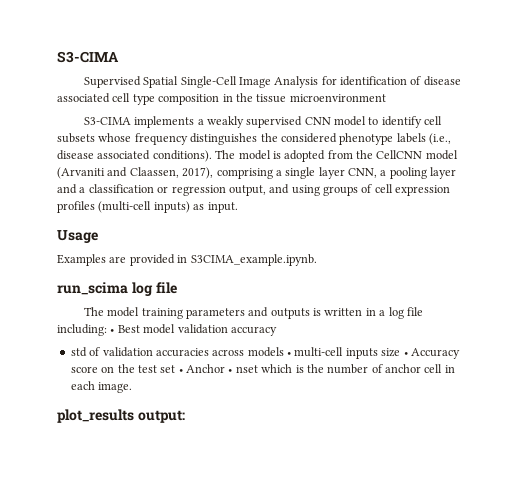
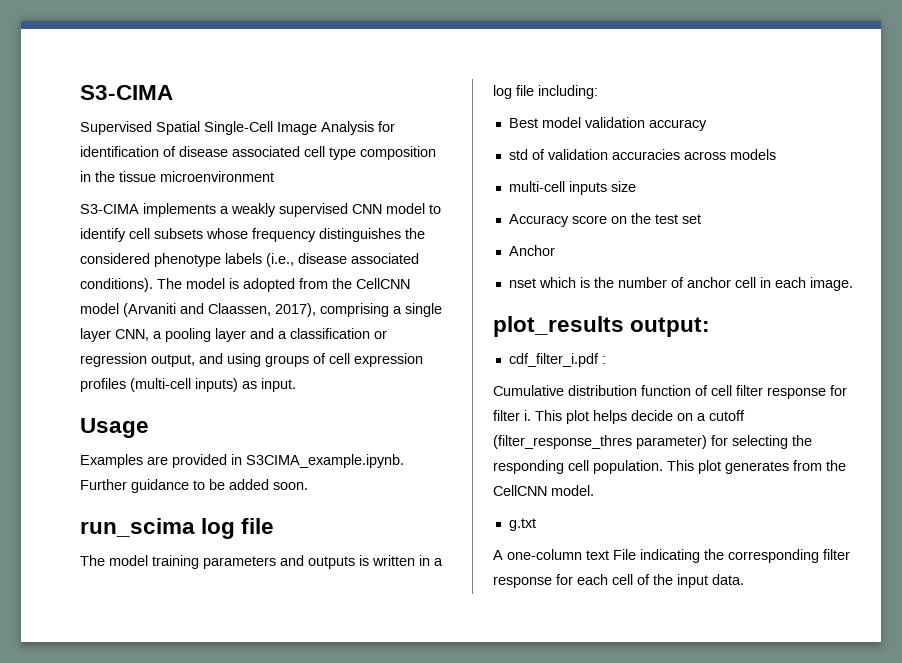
(317, 260) none -> [80,479,308,493] Further guidance to be added soon.
[110,329,115,333] • -> (598, 92) //
[287,352,291,356] • -> (776, 154) //
[403,352,408,356] • -> (636, 186) //
[178,369,183,373] • -> (701, 219) //
[228,369,233,373] • -> (555, 250) //
(185, 416) none -> [508,353,606,367] [493,385,847,399] [493,410,745,424] [493,435,812,449] [493,460,846,474] [493,485,594,496] [508,518,536,531] [493,549,850,563] [493,574,744,588] // cdf_filter_i.pdf : // Cumulative distribution function of cell filter response for filter i. This plot helps decide on a cutoff (filter_response_thres parameter) for selecting the responding cell population. This plot generates from the CellCNN model. // g.txt // A one-column text File indicating the corresponding filter response for each cell of the input data.

